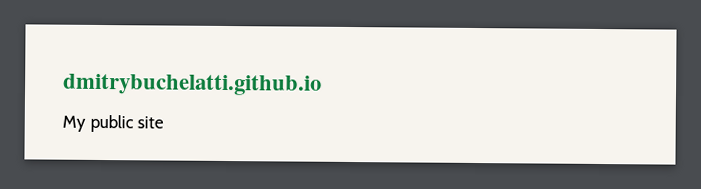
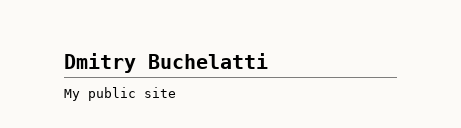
[62,73,322,96] dmitrybuchelatti.github.io -> [64,53,268,73] Dmitry Buchelatti

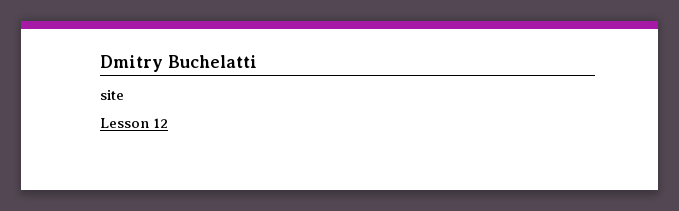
[64,87,136,101] My public -> (257, 61) none
(176, 92) none -> [100,118,169,128] // Lesson 12

